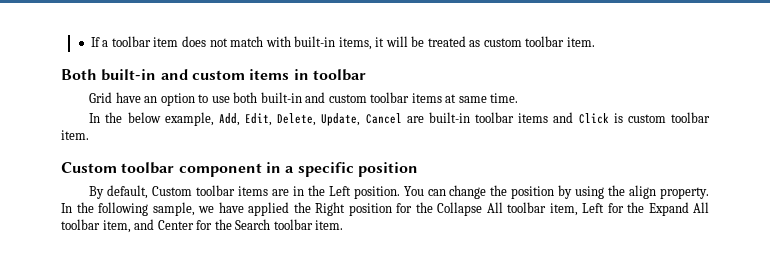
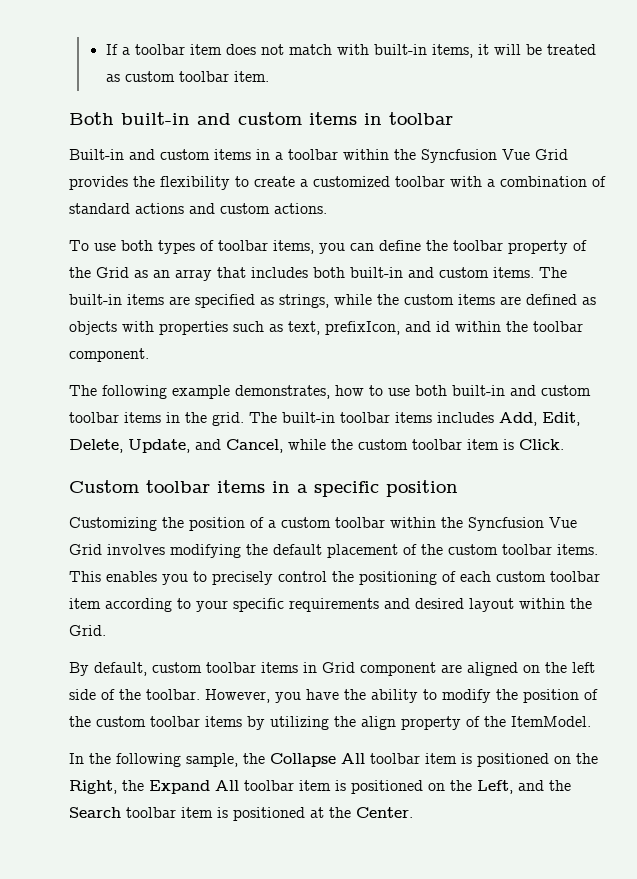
[89,92,195,106] Grid have an option -> [69,149,568,163] [69,176,606,190] [69,203,327,214] [69,240,587,254] [69,267,567,281] [69,294,596,308] [69,321,583,335] [69,348,149,362] [69,385,364,399] Built-in and custom items in a toolbar within the Syncfusion Vue Grid provides the flexibility to create a customized toolbar with a combination of standard actions and custom actions. // To use both types of toolbar items, you can define the toolbar property of the Grid as an array that includes both built-in and custom items. The built-in items are specified as strings, while the custom items are defined as objects with properties such as text, prefixIcon, and id within the toolbar component. // The following example demonstrates, how
[445,93,519,103] [89,112,711,126] [61,130,89,140] [61,162,262,177] at same time. // In the below example, Add, Edit, Delete, Update, Cancel are built-in toolbar items and Click is custom toolbar item. // Custom toolbar component -> [166,412,580,426] [69,439,564,453] [69,480,265,493] in the grid. The built-in toolbar items includes Add, Edit, Delete, Update, and Cancel, while the custom toolbar item is Click. // Custom toolbar items
(418, 169) none -> [69,517,577,531] [69,544,598,558] [69,571,600,585] [69,598,592,612] [69,625,106,636] // Customizing the position of a custom toolbar within the Syncfusion Vue Grid involves modifying the default placement of the custom toolbar items. This enables you to precisely control the positioning of each custom toolbar item according to your specific requirements and desired layout within the Grid.
[152,185,710,199] [61,202,709,216] [61,219,344,233] Custom toolbar items are in the Left position. You can change the position by using the align property. In the following sample, we have applied the Right position for the Collapse All toolbar item, Left for the Expand All toolbar item, and Center for the Search toolbar item. -> [152,662,595,676] [69,689,598,703] [69,716,591,730] [69,753,598,767] [69,780,571,794] [69,807,413,821] custom toolbar items in Grid component are aligned on the left side of the toolbar. However, you have the ability to modify the position of the custom toolbar items by utilizing the align property of the ItemModel. // In the following sample, the Collapse All toolbar item is positioned on the Right, the Expand All toolbar item is positioned on the Left, and the Search toolbar item is positioned at the Center.

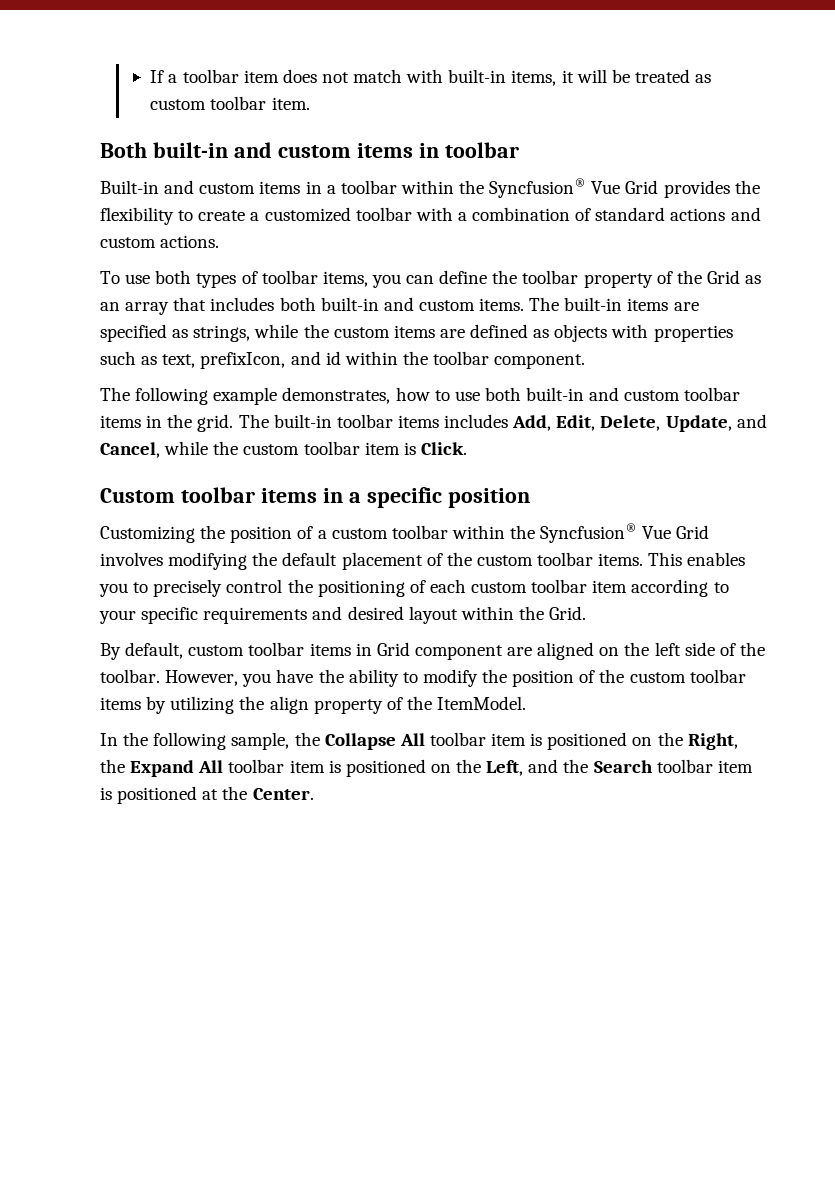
[421,149,497,163] Syncfusion -> [489,178,587,198] Syncfusion®
[468,517,544,531] Syncfusion -> [540,523,638,543] Syncfusion®

